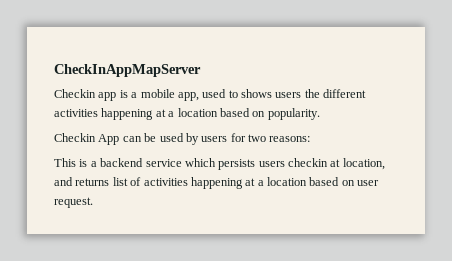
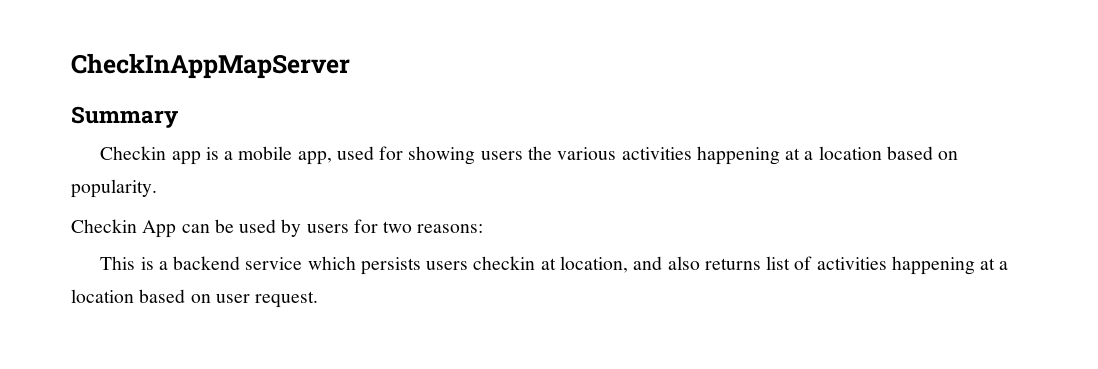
(201, 70) none -> [71,106,178,128] // Summary
[228,89,272,98] to shows -> [379,146,476,165] for showing
[323,89,367,98] different -> [557,147,617,160] various
(73, 181) none -> [667,256,700,270] also

